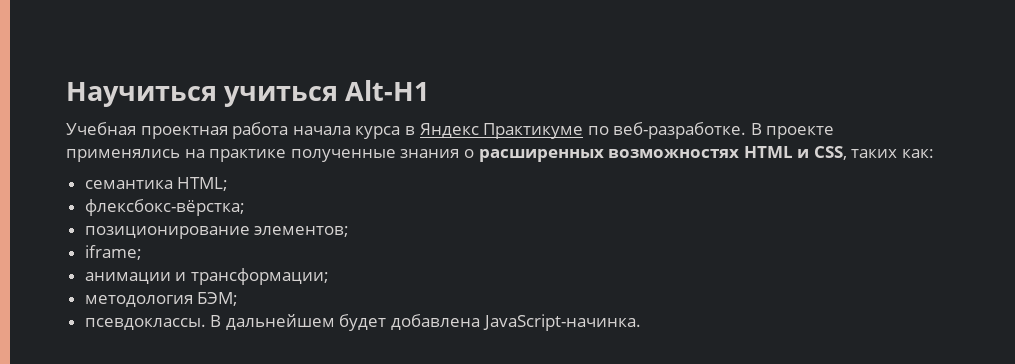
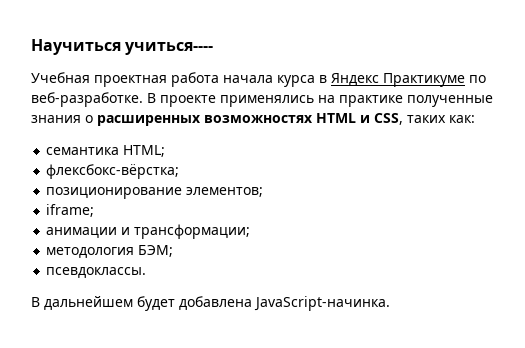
[224,80,430,107] учиться Alt-H1 -> [125,42,214,55] учиться----
(206, 324) none -> (147, 272) //

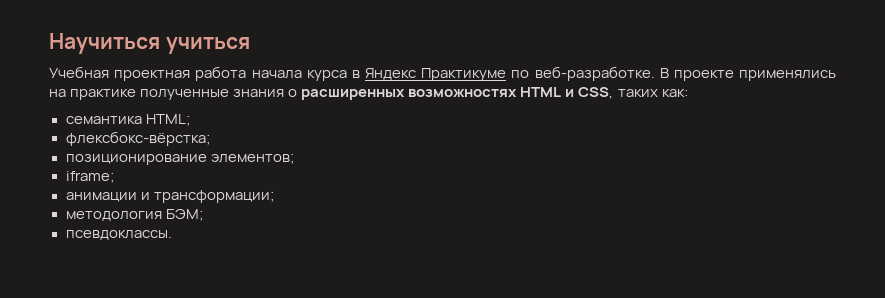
[125,42,214,55] учиться---- -> [165,37,250,54] учиться
[31,296,390,311] // В дальнейшем будет добавлена JavaScript-начинка. -> (172, 235) none

